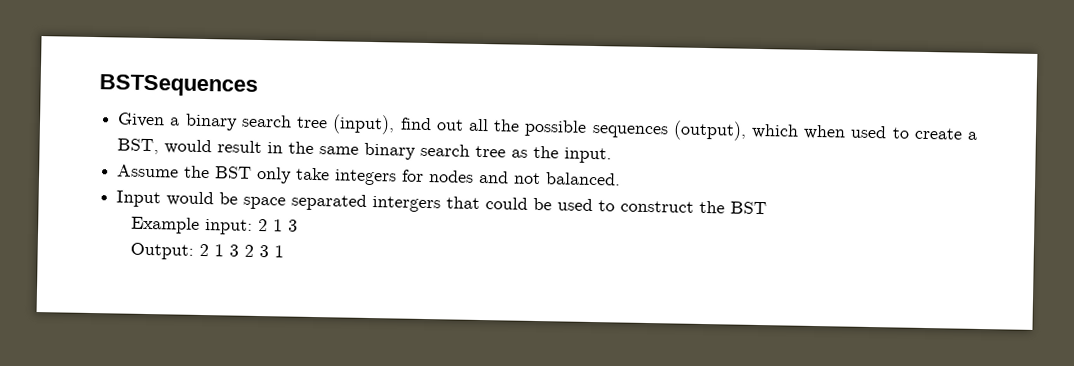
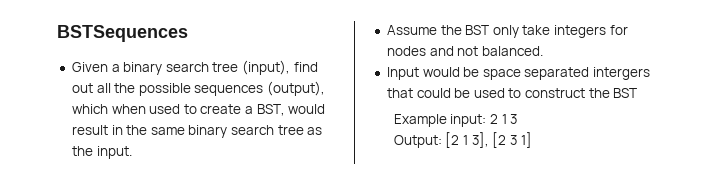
[198,243,284,258] 2 1 3 2 3 1 -> [445,132,532,148] [2 1 3], [2 3 1]

